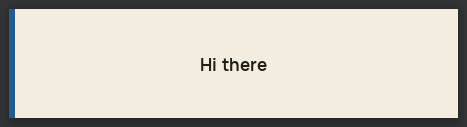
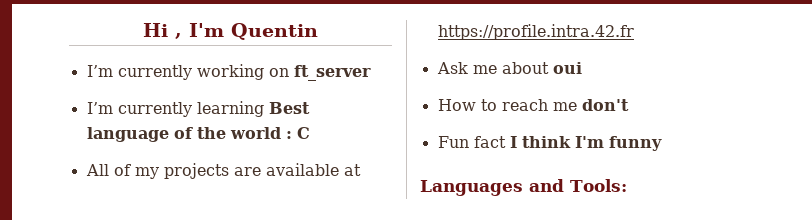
[221,58,267,71] there -> [175,23,318,40] [86,64,371,81] [86,101,310,117] [86,127,310,142] [85,163,361,179] [437,24,634,40] [436,62,582,74] [437,99,629,111] [437,136,662,151] [420,179,627,196] , I'm Quentin // I’m currently working on ft_server // I’m currently learning Best language of the world : C // All of my projects are available at https://profile.intra.42.fr // Ask me about oui // How to reach me don't // Fun fact I think I'm funny // Languages and Tools:

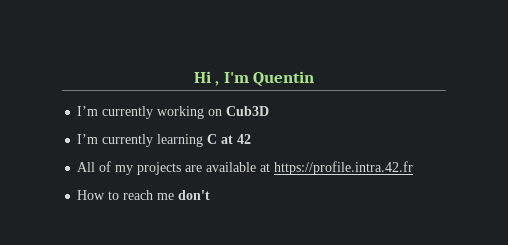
[293,65,371,81] ft_server -> [226,106,270,116] Cub3D
[268,102,310,114] [86,127,292,142] Best language of the world : -> (204, 140) none
(310, 133) none -> [221,134,252,144] at 42
[436,62,582,74] // Ask me about oui -> (414, 168) none
[437,136,662,151] [420,179,627,196] // Fun fact I think I'm funny // Languages and Tools: -> (211, 195) none

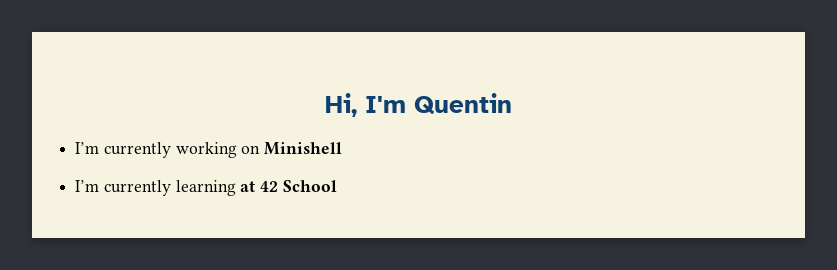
[193,71,220,86] Hi , -> [325,93,357,117] Hi,
[226,106,270,116] Cub3D -> [264,142,343,155] Minishell
[207,134,218,144] C -> (236, 188) none
[77,161,414,175] [77,190,211,200] // All of my projects are available at https://profile.intra.42.fr // How to reach me don't -> [282,180,337,192] School

